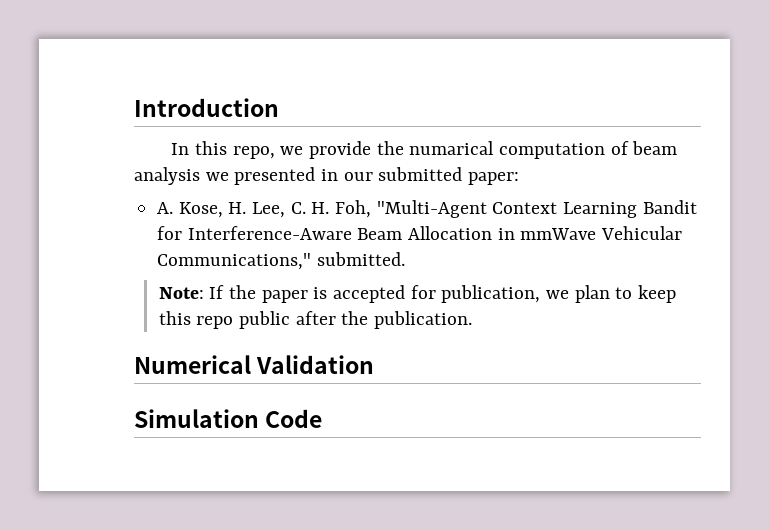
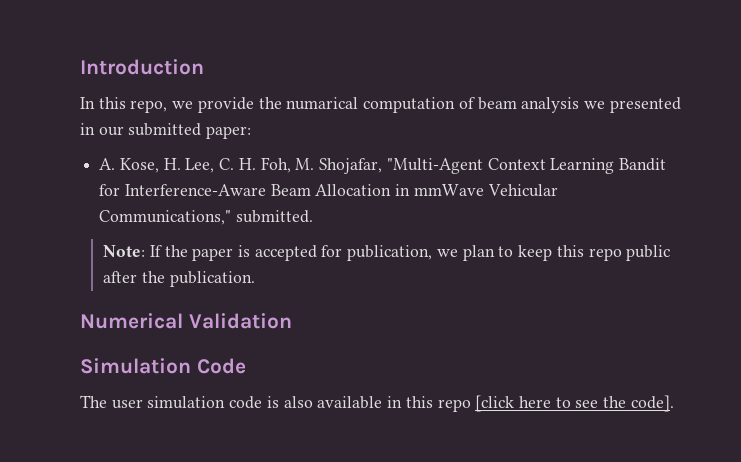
(372, 209) none -> [295,158,383,174] M. Shojafar,
(323, 418) none -> [80,395,674,412] // The user simulation code is also available in this repo [click here to see the code].

